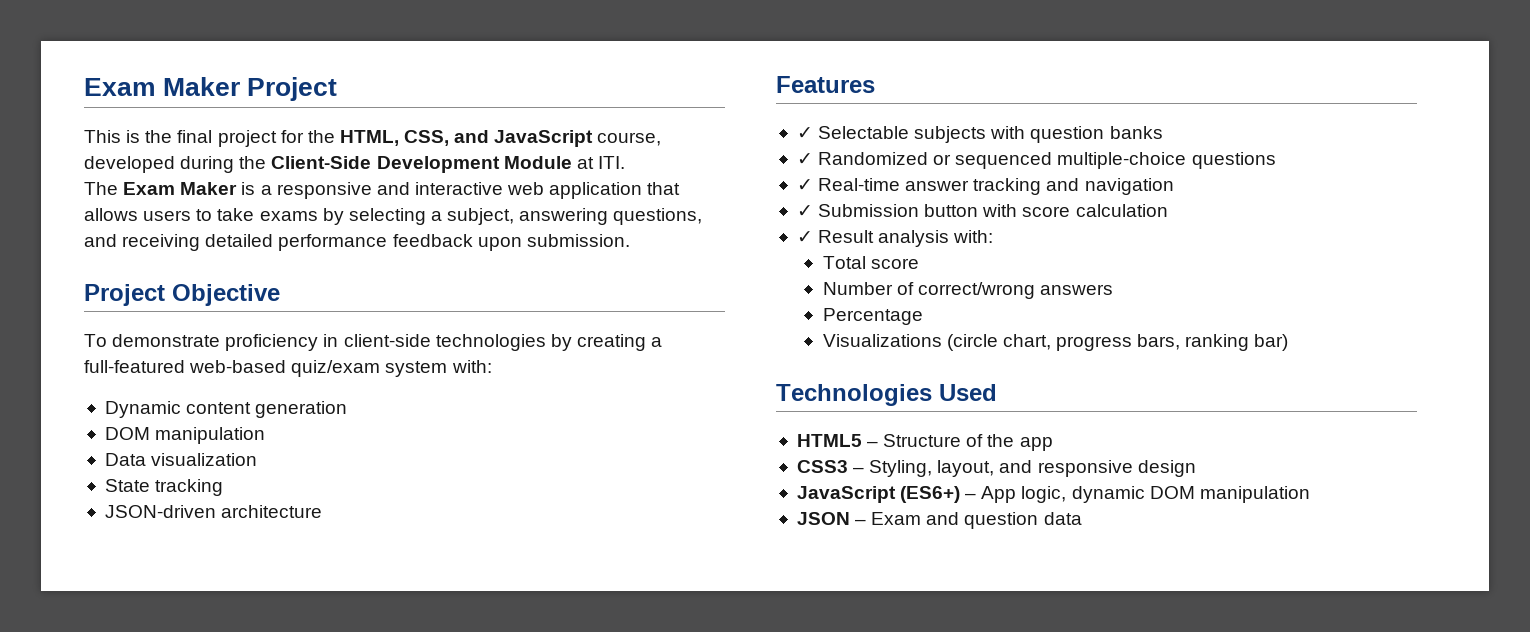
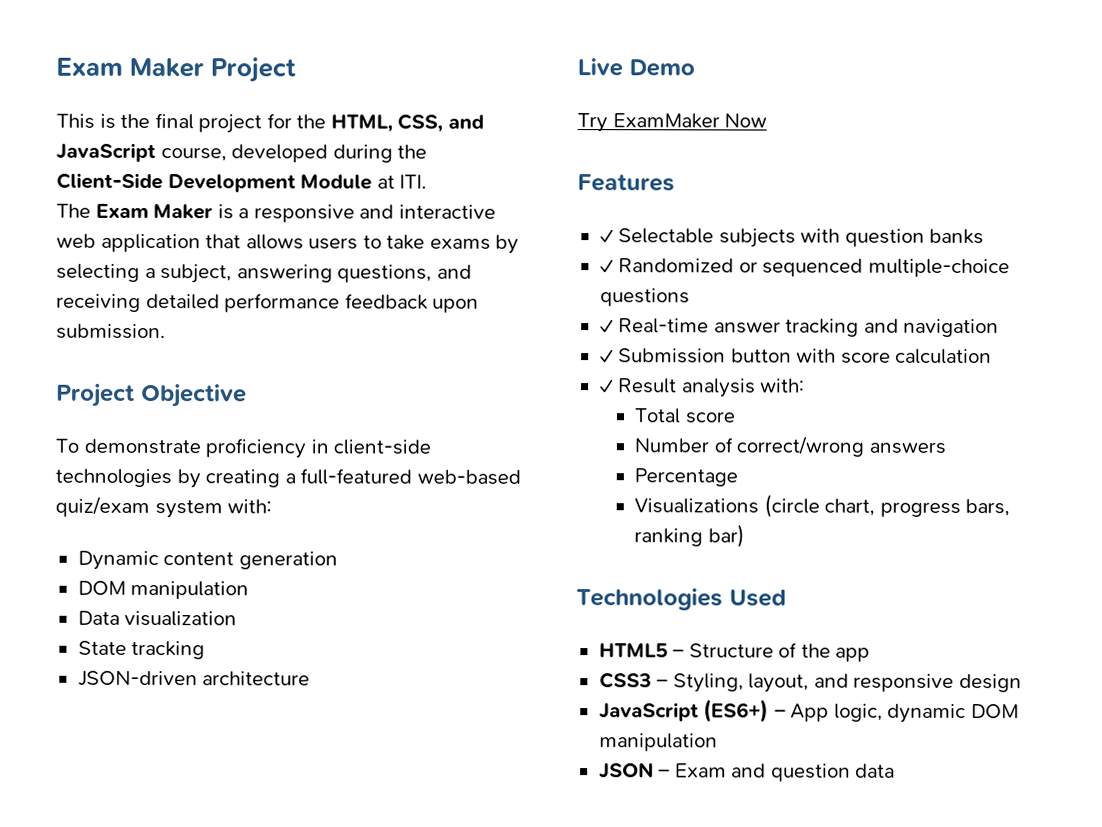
(323, 511) none -> [577,58,695,77] [577,113,768,133] // Live Demo // Try ExamMaker Now

